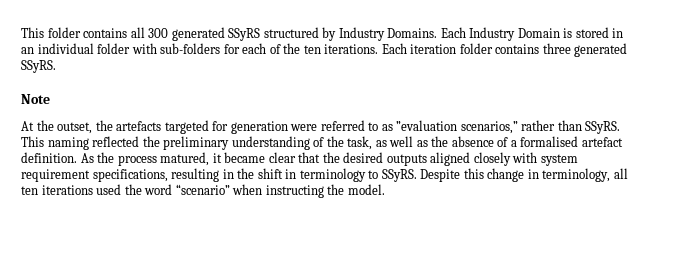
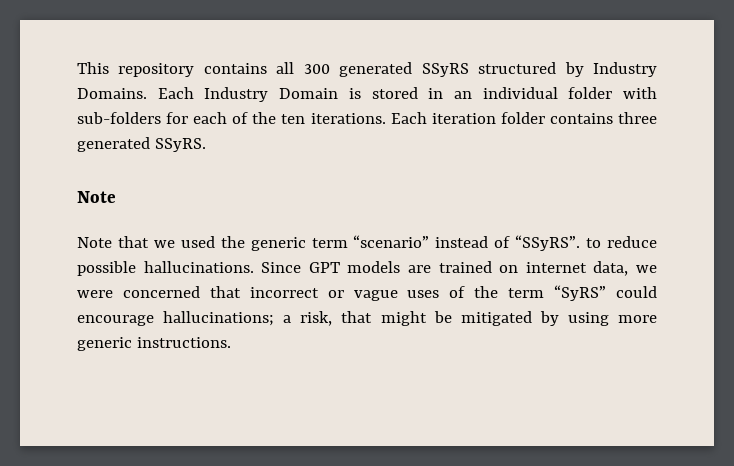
[21,27,81,38] This folder -> [77,62,195,77] This repository
[21,120,621,134] [21,136,623,150] [21,152,578,166] [21,168,628,182] [21,184,385,198] At the outset, the artefacts targeted for generation were referred to as ”evaluation scenarios,” rather than SSyRS. This naming reflected the preliminary understanding of the task, as well as the absence of a formalised artefact definition. As the process matured, it became clear that the desired outputs aligned closely with system requirement specifications, resulting in the shift in terminology to SSyRS. Despite this change in terminology, all ten iterations used the word “scenario” when instructing the model. -> [77,235,657,251] [77,261,658,276] [77,285,657,301] [77,311,658,326] [77,337,231,351] Note that we used the generic term “scenario” instead of “SSyRS”. to reduce possible hallucinations. Since GPT models are trained on internet data, we were concerned that incorrect or vague uses of the term “SyRS” could encourage hallucinations; a risk, that might be mitigated by using more generic instructions.

